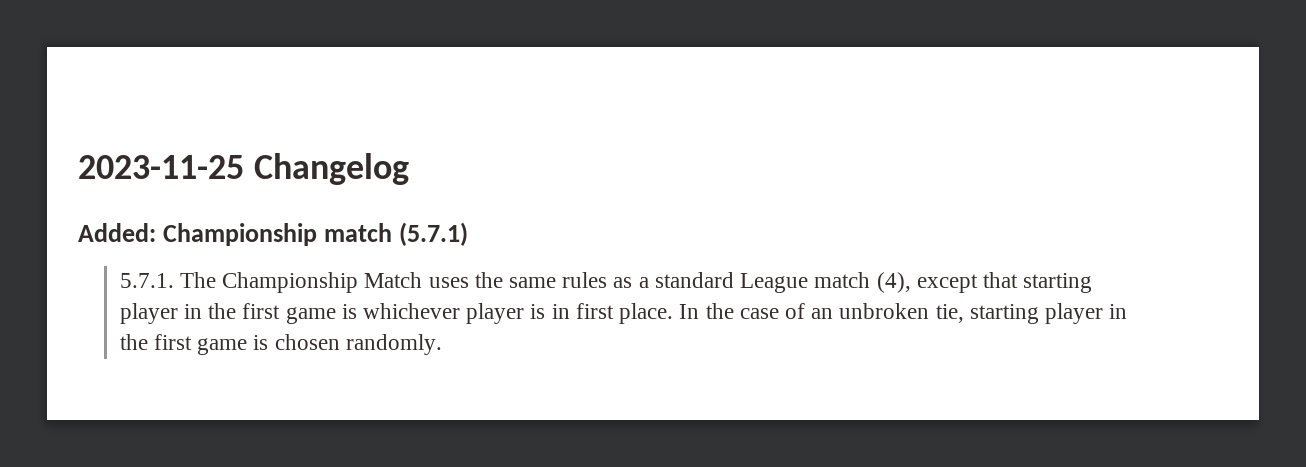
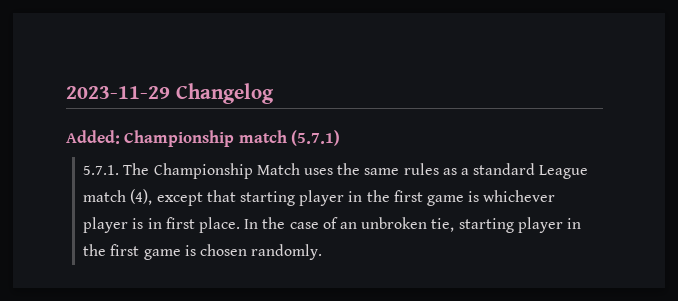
[78,155,244,179] 2023-11-25 -> [66,86,170,99] 2023-11-29

